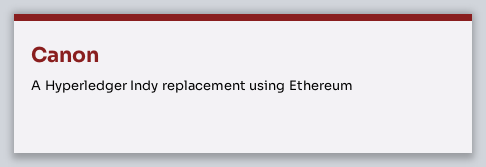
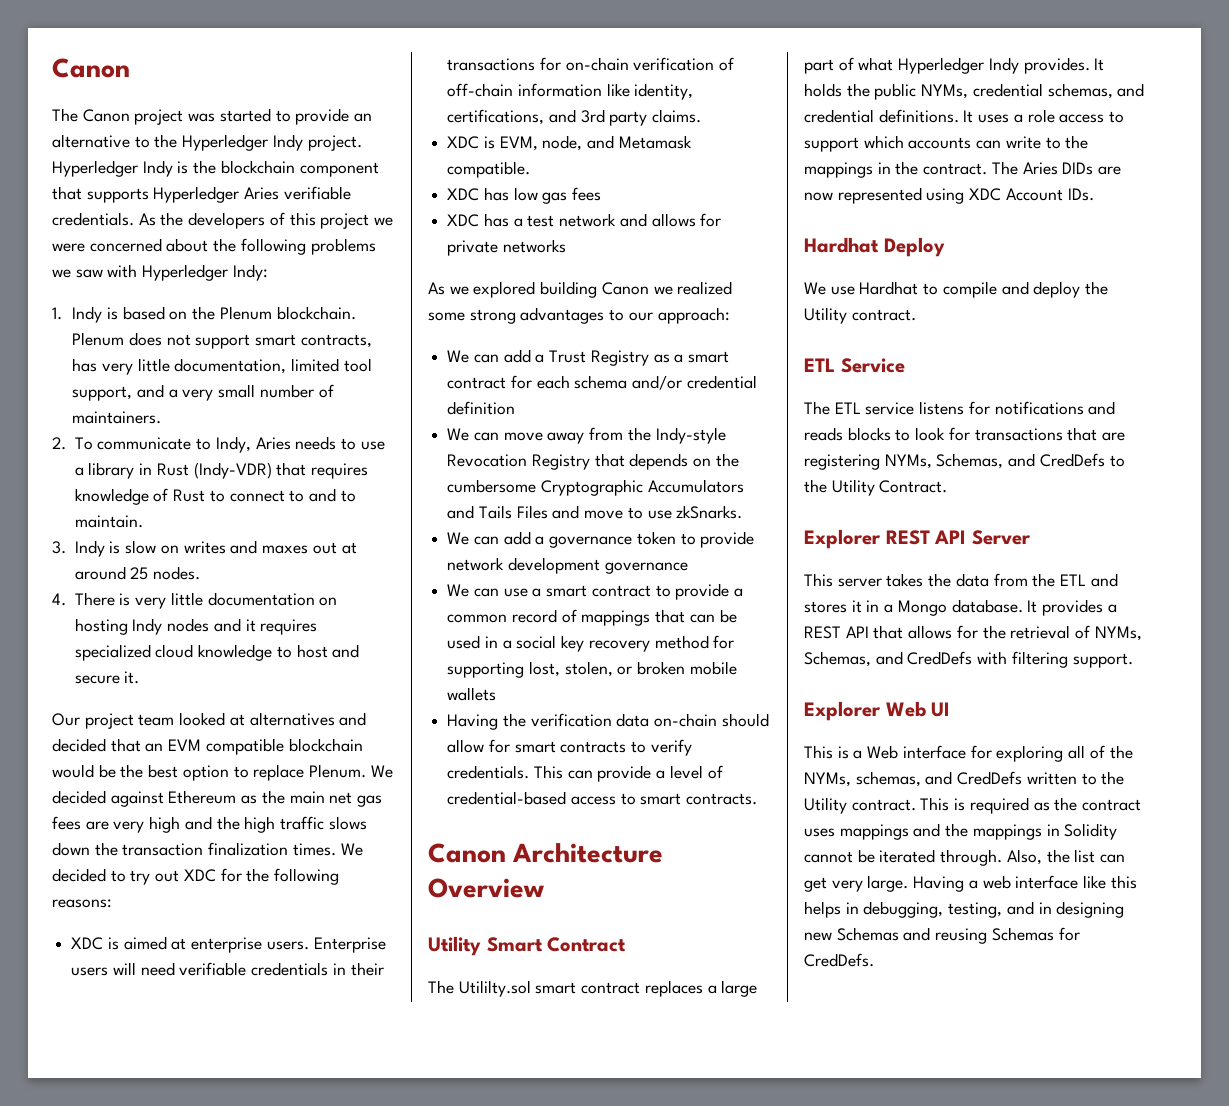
[31,80,353,93] A Hyperledger Indy replacement using Ethereum -> [52,108,373,125] [52,134,362,151] [52,160,379,177] [52,186,351,203] [52,212,394,229] [52,238,376,255] [52,264,268,281] [52,306,356,323] [72,332,372,349] [72,358,372,375] [72,384,334,401] [72,411,162,424] [52,436,385,453] [74,462,369,479] [74,488,356,505] [74,515,143,528] [52,540,357,557] [74,566,201,580] [52,592,338,609] [74,618,318,635] [74,644,360,661] [74,671,140,684] [52,712,367,729] [52,738,363,755] [52,764,393,781] [52,790,383,807] [52,816,367,833] [52,842,363,856] [52,868,340,885] [52,899,112,908] [71,936,386,953] [71,962,384,976] [447,57,735,71] [447,83,694,100] [447,109,702,126] [447,135,692,151] [447,161,531,178] [447,187,602,204] [447,213,722,227] [447,239,566,256] [428,281,733,298] [428,307,730,324] [447,349,730,366] [447,375,757,390] [447,401,516,415] [447,427,726,444] [447,453,739,470] [447,479,744,496] [447,505,743,519] [447,531,755,548] [447,557,688,574] [447,583,744,600] [447,609,737,626] [447,635,735,652] [447,661,737,678] [447,687,497,701] [447,713,769,730] [447,739,692,756] [447,765,723,782] [447,791,758,805] [428,843,664,863] [428,878,544,898] [428,936,627,956] [428,980,758,997] [804,57,1105,74] [804,83,1145,100] [804,109,1125,123] [804,135,1089,152] [804,161,1122,178] [804,187,1094,204] [804,237,945,257] [804,281,1109,298] [804,307,916,324] [804,358,905,373] [804,401,1116,415] [804,427,1126,441] [804,453,1125,470] [804,479,948,496] [804,529,1031,549] [804,573,1118,587] [804,599,1117,616] [804,625,1142,641] [804,651,1133,668] [804,701,951,721] [804,745,1133,762] [804,771,1125,787] [804,797,1142,814] [804,823,1118,840] [804,849,1126,866] [804,875,1137,892] [804,901,1125,918] [804,927,1080,944] [804,953,874,967] The Canon project was started to provide an alternative to the Hyperledger Indy project. Hyperledger Indy is the blockchain component that supports Hyperledger Aries verifiable credentials. As the developers of this project we were concerned about the following problems we saw with Hyperledger Indy: // 1. Indy is based on the Plenum blockchain. Plenum does not support smart contracts, has very little documentation, limited tool support, and a very small number of maintainers. // 2. To communicate to Indy, Aries needs to use a library in Rust (Indy-VDR) that requires knowledge of Rust to connect to and to maintain. // 3. Indy is slow on writes and maxes out at around 25 nodes. // 4. There is very little documentation on hosting Indy nodes and it requires specialized cloud knowledge to host and secure it. // Our project team looked at alternatives and decided that an EVM compatible blockchain would be the best option to replace Plenum. We decided against Ethereum as the main net gas fees are very high and the high traffic slows down the transaction finalization times. We decided to try out XDC for the following reasons: // XDC is aimed at enterprise users. Enterprise users will need verifiable credentials in their transactions for on-chain verification of off-chain information like identity, certifications, and 3rd party claims. // XDC is EVM, node, and Metamask compatible. // XDC has low gas fees // XDC has a test network and allows for private networks // As we explored building Canon we realized some strong advantages to our approach: // We can add a Trust Registry as a smart contract for each schema and/or credential definition // We can move away from the Indy-style Revocation Registry that depends on the cumbersome Cryptographic Accumulators and Tails Files and move to use zkSnarks. // We can add a governance token to provide network development governance // We can use a smart contract to provide a common record of mappings that can be used in a social key recovery method for supporting lost, stolen, or broken mobile wallets // Having the verification data on-chain should allow for smart contracts to verify credentials. This can provide a level of credential-based access to smart contracts. // Canon Architecture Overview // Utility Smart Contract // The Utililty.sol smart contract replaces a large part of what Hyperledger Indy provides. It holds the public NYMs, credential schemas, and credential definitions. It uses a role access to support which accounts can write to the mappings in the contract. The Aries DIDs are now represented using XDC Account IDs. // Hardhat Deploy // We use Hardhat to compile and deploy the Utility contract. // ETL Service // The ETL service listens for notifications and reads blocks to look for transactions that are registering NYMs, Schemas, and CredDefs to the Utility Contract. // Explorer REST API Server // This server takes the data from the ETL and stores it in a Mongo database. It provides a REST API that allows for the retrieval of NYMs, Schemas, and CredDefs with filtering support. // Explorer Web UI // This is a Web interface for exploring all of the NYMs, schemas, and CredDefs written to the Utility contract. This is required as the contract uses mappings and the mappings in Solidity cannot be iterated through. Also, the list can get very large. Having a web interface like this helps in debugging, testing, and in designing new Schemas and reusing Schemas for CredDefs.

